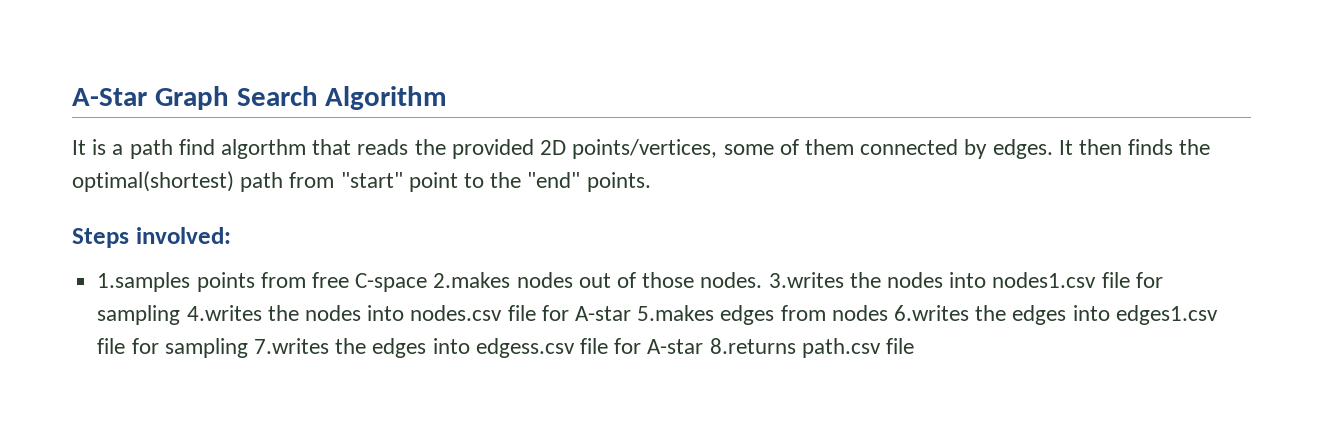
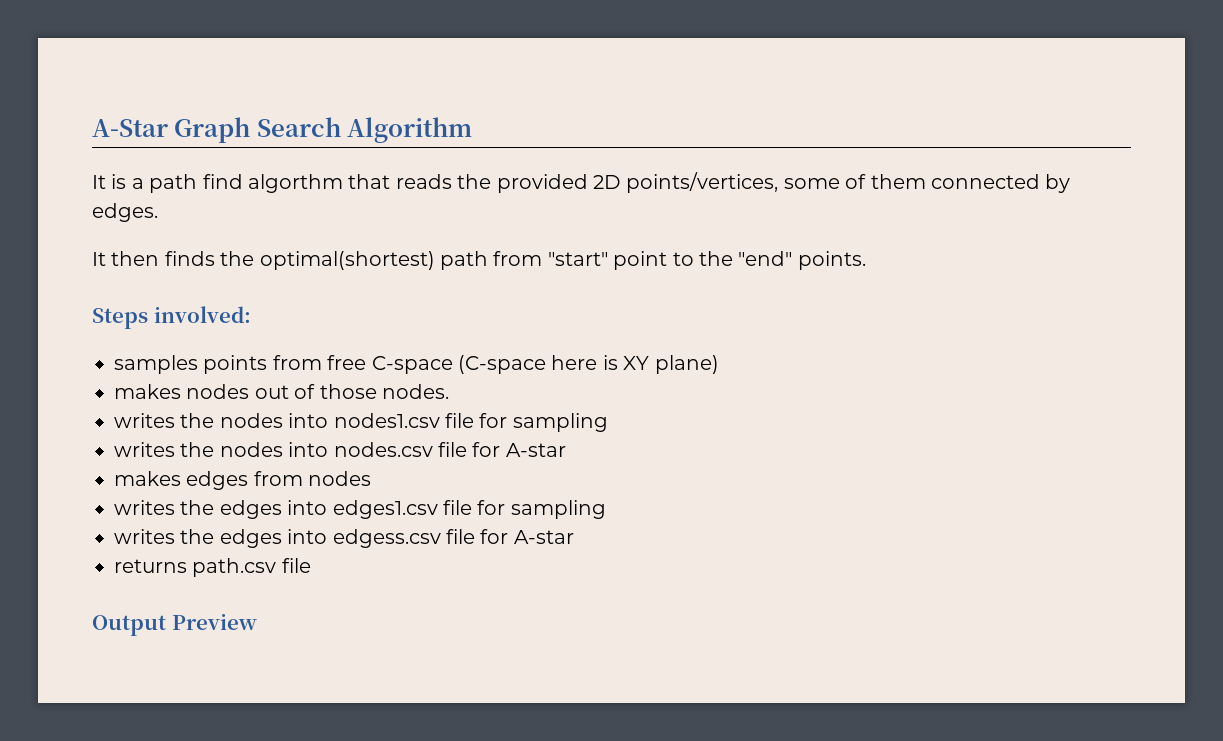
(1053, 149) none -> (158, 212) //
[97,272,191,292] 1.samples -> [114,355,198,374] samples
[433,272,511,288] 2.makes -> [458,355,719,374] [114,384,181,399] (C-space here is XY plane) // makes
[768,272,844,288] 3.writes -> [114,413,175,428] // writes
[186,305,262,321] 4.writes -> [114,442,175,457] // writes
[637,305,715,321] 5.makes -> [114,471,181,486] // makes
[894,305,970,321] 6.writes -> [114,500,175,515] // writes
[253,338,329,354] 7.writes -> [114,529,175,544] // writes
[709,338,796,354] 8.returns -> [114,559,187,573] // returns
(915, 346) none -> [92,614,257,636] // Output Preview

